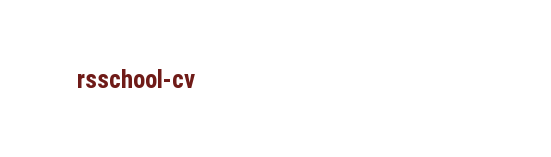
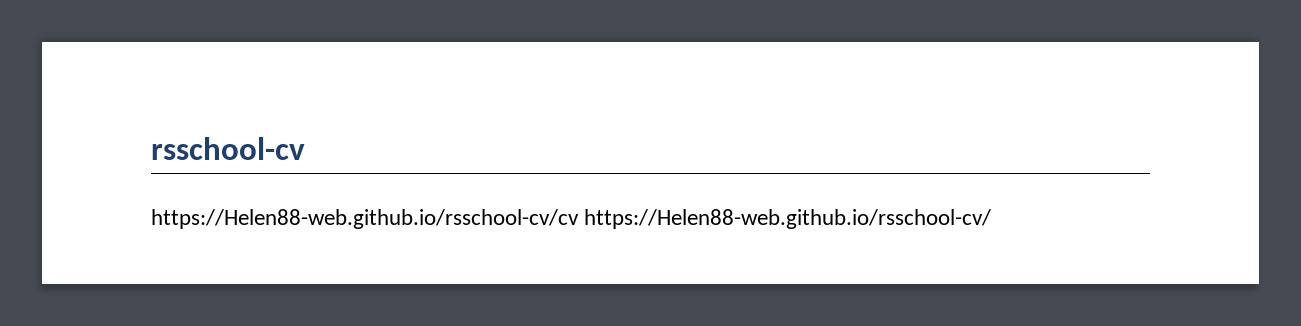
(195, 78) none -> [151,209,992,229] // https://Helen88-web.github.io/rsschool-cv/cv https://Helen88-web.github.io/rsschool-cv/

